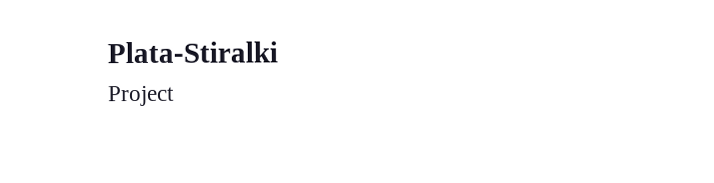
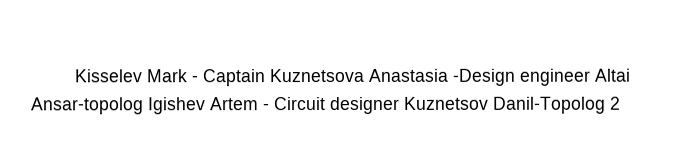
[107,41,278,64] [107,85,175,107] Plata-Stiralki // Project -> [74,68,632,87] [31,96,621,115] Kisselev Mark - Captain Kuznetsova Anastasia -Design engineer Altai Ansar-topolog Igishev Artem - Сircuit designer Kuznetsov Danil-Topolog 2

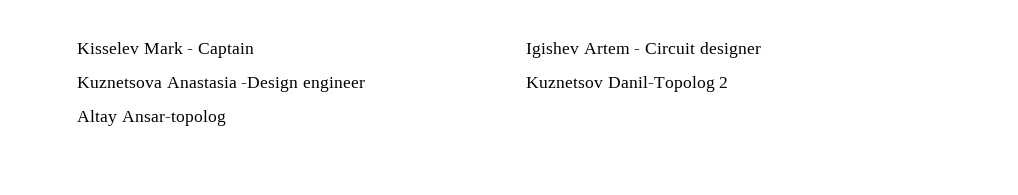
(267, 78) none -> (255, 50) //
[594,68,632,82] Altai -> [77,110,117,126] // Altay
(144, 106) none -> (226, 118) //
(400, 105) none -> (761, 50) //

